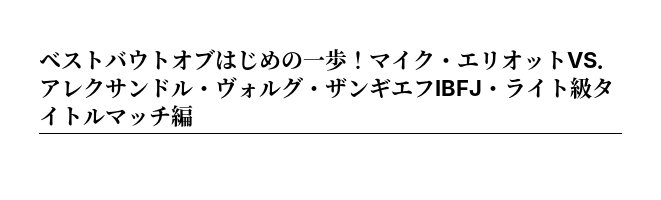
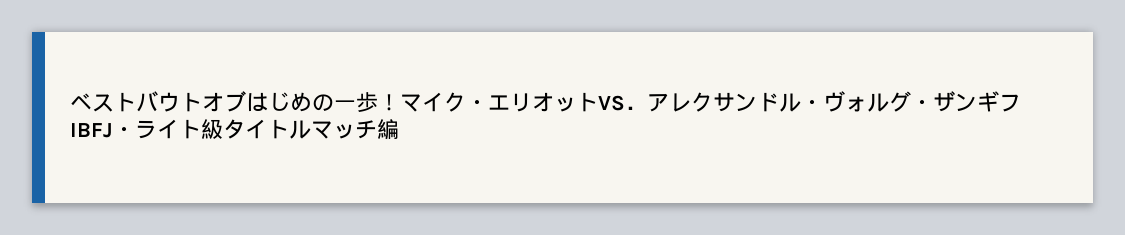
[391,81,413,96] エ -> (999, 101) none

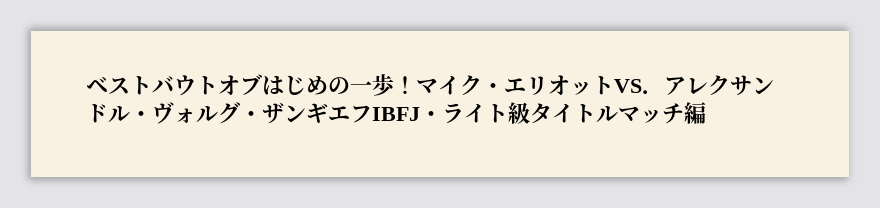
(999, 101) none -> [328,106,350,121] エ

